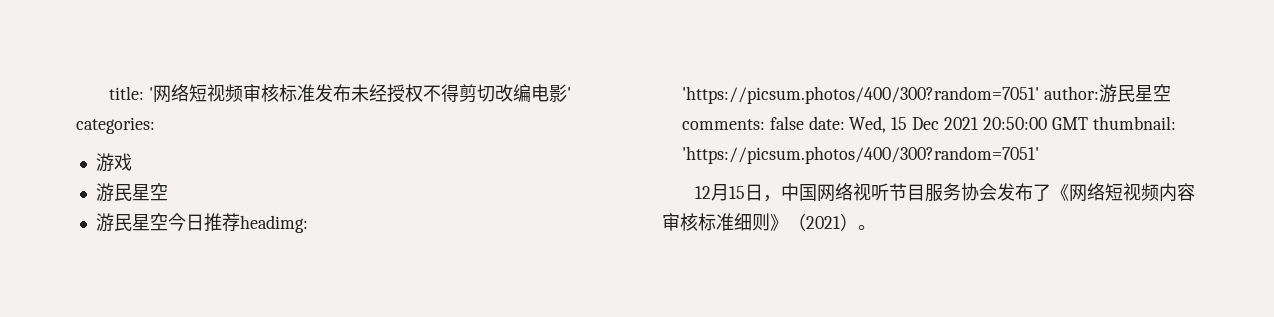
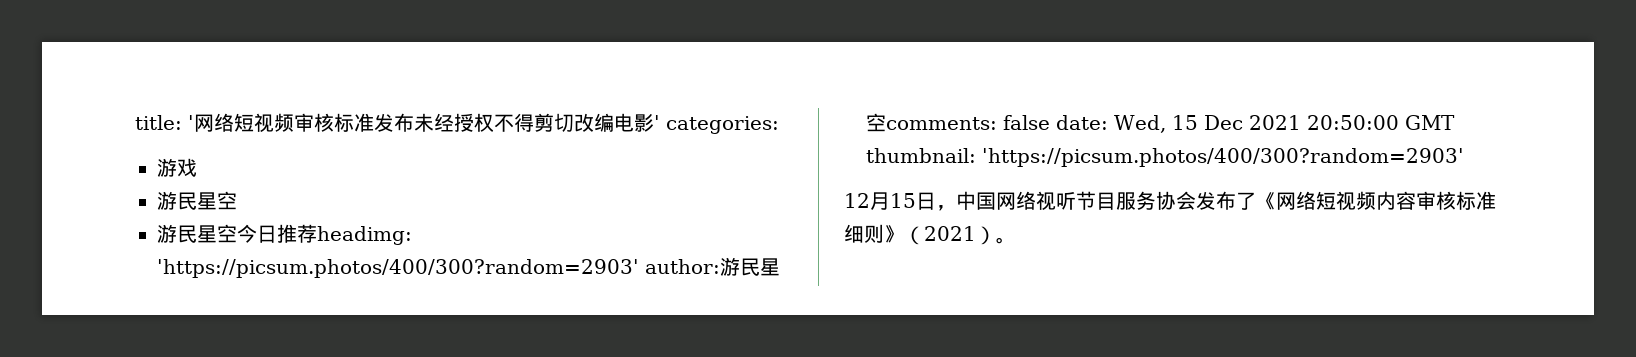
[681,86,1039,104] 'https://picsum.photos/400/300?random=7051' -> [157,259,639,278] 'https://picsum.photos/400/300?random=2903'
[681,146,1039,164] 'https://picsum.photos/400/300?random=7051' -> [982,148,1464,167] 'https://picsum.photos/400/300?random=2903'

